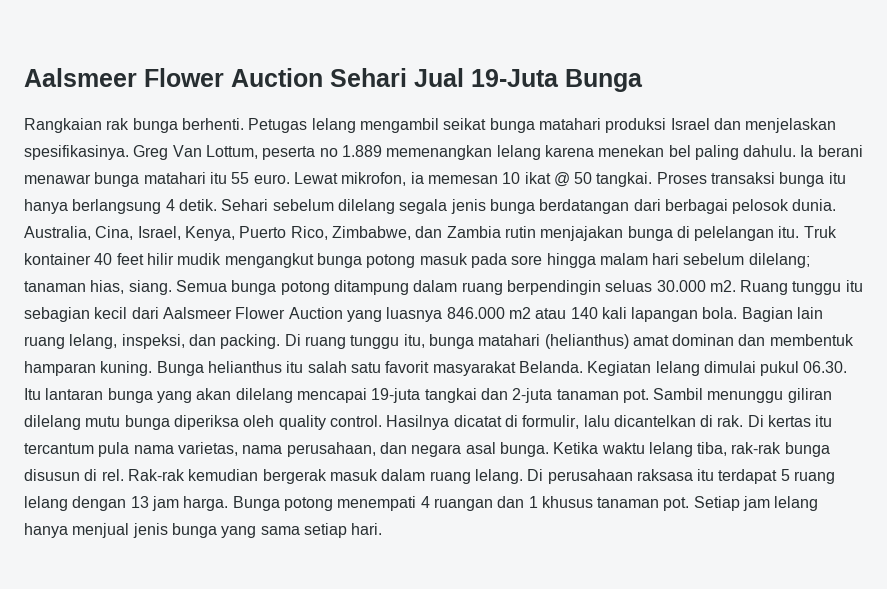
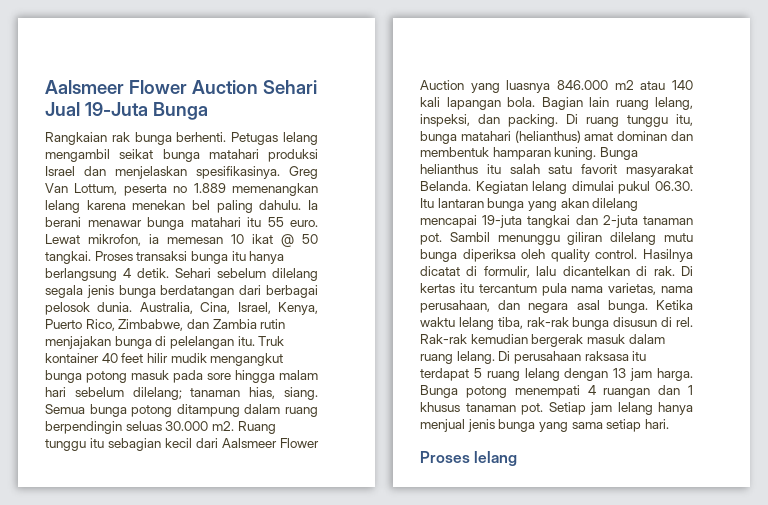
(383, 529) none -> [420,451,518,466] // Proses lelang

